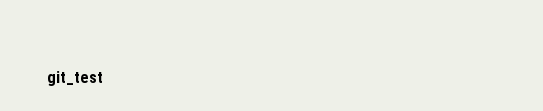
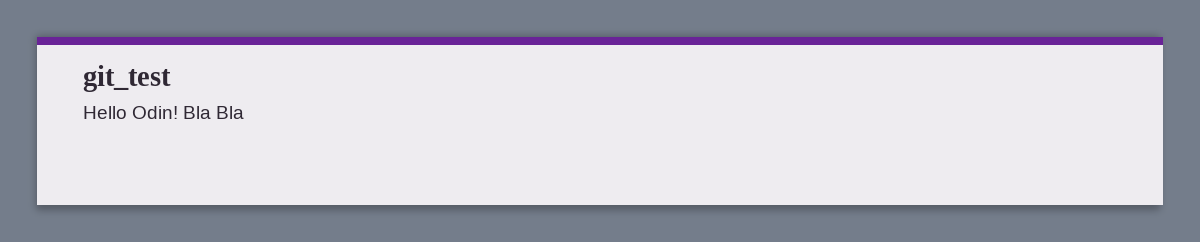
(103, 78) none -> [83,106,245,119] // Hello Odin! Bla Bla

